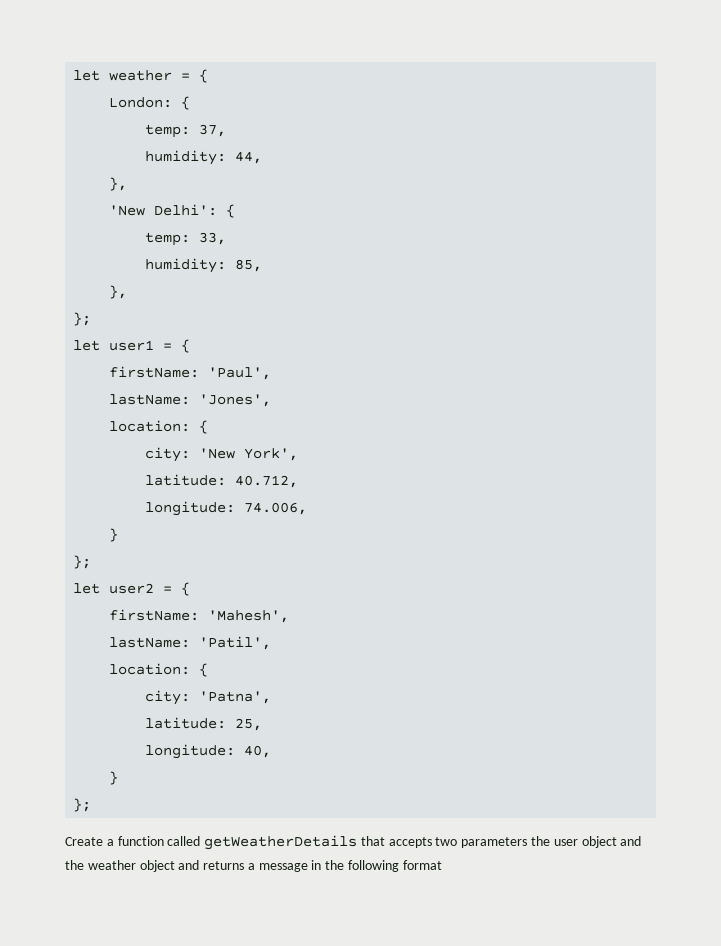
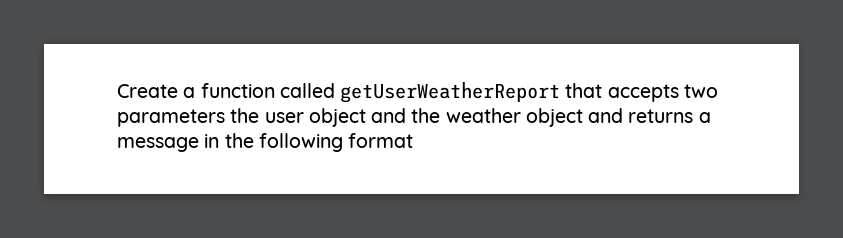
[73,69,209,83] [109,96,191,110] [145,124,227,138] [145,150,263,165] [109,177,128,191] [109,204,236,218] [145,232,227,246] [145,258,263,273] [109,285,128,299] [73,312,92,326] [73,339,191,353] [109,366,272,380] [109,394,272,407] [109,420,209,434] [145,447,299,462] [145,474,299,488] [145,501,308,516] [109,528,119,542] [73,555,92,569] [73,582,191,596] [109,609,290,623] [109,636,272,650] [109,663,209,677] [145,690,272,705] [145,717,263,731] [145,744,272,759] [109,771,119,785] [73,798,92,812] let weather = { // London: { // temp: 37, // humidity: 44, // }, // 'New Delhi': { // temp: 33, // humidity: 85, // }, // }; // let user1 = { // firstName: 'Paul', // lastName: 'Jones', // location: { // city: 'New York', // latitude: 40.712, // longitude: 74.006, // } // }; // let user2 = { // firstName: 'Mahesh', // lastName: 'Patil', // location: { // city: 'Patna', // latitude: 25, // longitude: 40, // } // }; // -> (117, 91) none
[204,835,358,850] getWeatherDetails -> [340,82,561,103] getUserWeatherReport

